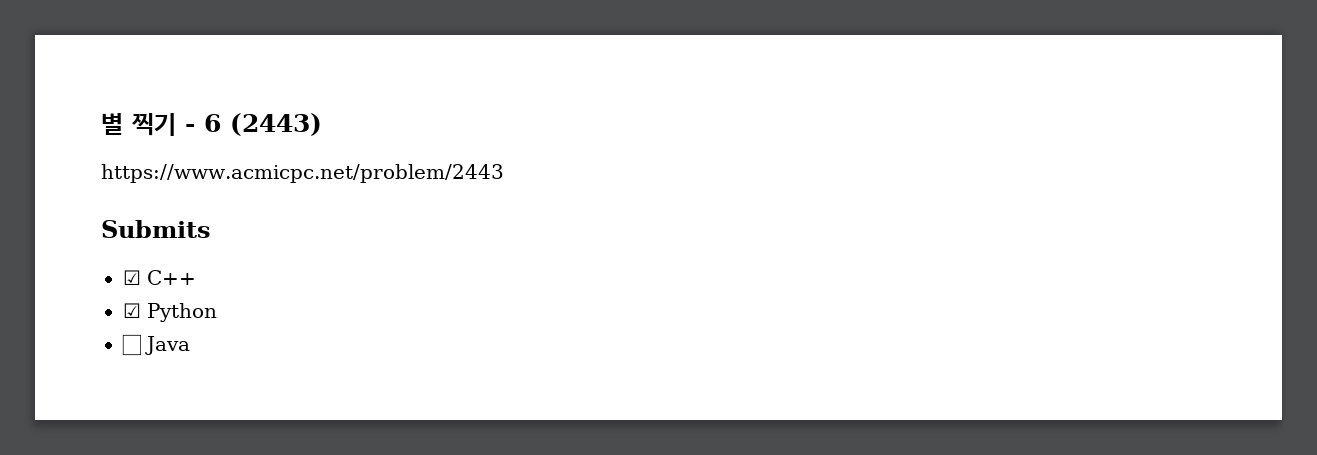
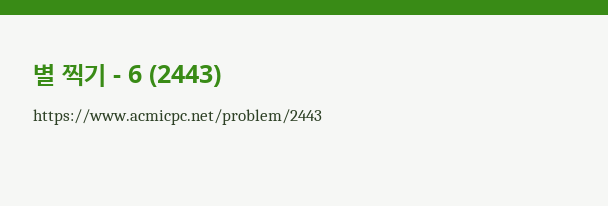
[101,220,211,238] [123,270,196,285] [123,303,217,322] [122,334,190,356] // Submits // ☑ C++ // ☑ Python // ☐ Java -> (322, 117) none

